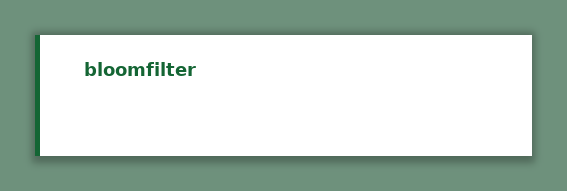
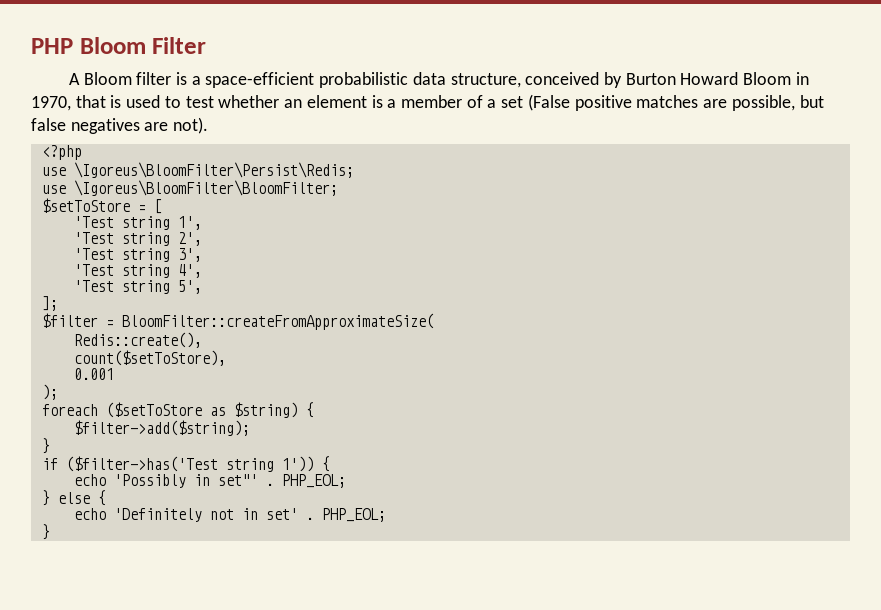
[84,62,196,76] bloomfilter -> [31,37,207,54] [68,72,809,88] [31,94,824,111] [31,117,209,134] [41,145,82,160] [41,162,354,178] [41,180,338,196] [41,198,162,214] [73,216,202,230] [73,232,202,246] [73,248,202,262] [73,264,202,278] [73,280,202,294] [41,296,58,311] [41,313,434,330] [73,332,202,348] [73,350,226,366] [73,368,114,380] [41,384,58,400] [41,402,314,418] [73,420,250,436] [41,438,50,454] [41,456,330,472] [73,474,346,488] [41,490,106,506] [73,508,386,522] [41,524,50,540] PHP Bloom Filter // A Bloom filter is a space-efficient probabilistic data structure, conceived by Burton Howard Bloom in 1970, that is used to test whether an element is a member of a set (False positive matches are possible, but false negatives are not). // <?php // use \Igoreus\BloomFilter\Persist\Redis; // use \Igoreus\BloomFilter\BloomFilter; // $setToStore = [ // 'Test string 1', // 'Test string 2', // 'Test string 3', // 'Test string 4', // 'Test string 5', // ]; // $filter = BloomFilter::createFromApproximateSize( // Redis::create(), // count($setToStore), // 0.001 // ); // foreach ($setToStore as $string) { // $filter->add($string); // } // if ($filter->has('Test string 1')) { // echo 'Possibly in set"' . PHP_EOL; // } else { // echo 'Definitely not in set' . PHP_EOL; // }

